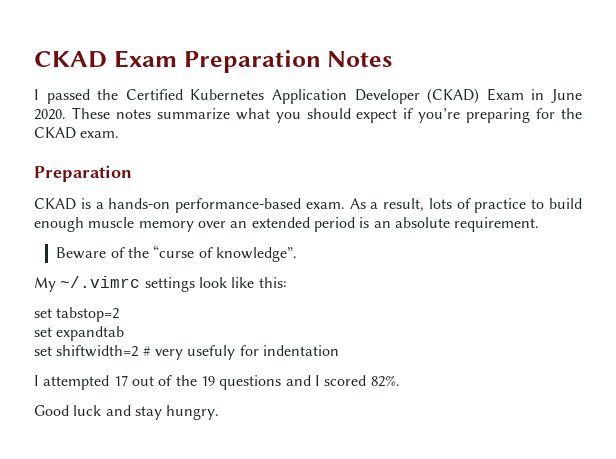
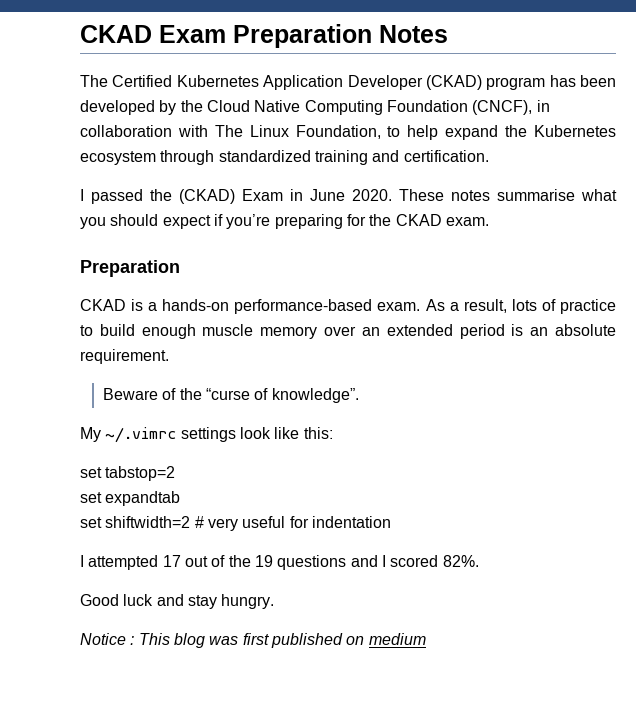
[34,89,119,104] I passed the -> [80,75,108,87] The
(480, 96) none -> [486,75,616,90] [80,100,550,115] [80,125,617,140] [80,150,489,165] [80,189,235,204] program has been developed by the Cloud Native Computing Foundation (CNCF), in collaboration with The Linux Foundation, to help expand the Kubernetes ecosystem through standardized training and certification. // I passed the (CKAD)
[156,108,230,120] summarize -> [497,189,575,201] summarise
[187,345,236,360] usefuly -> [242,516,286,528] useful
(220, 412) none -> [80,633,426,648] // Notice : This blog was first published on medium

